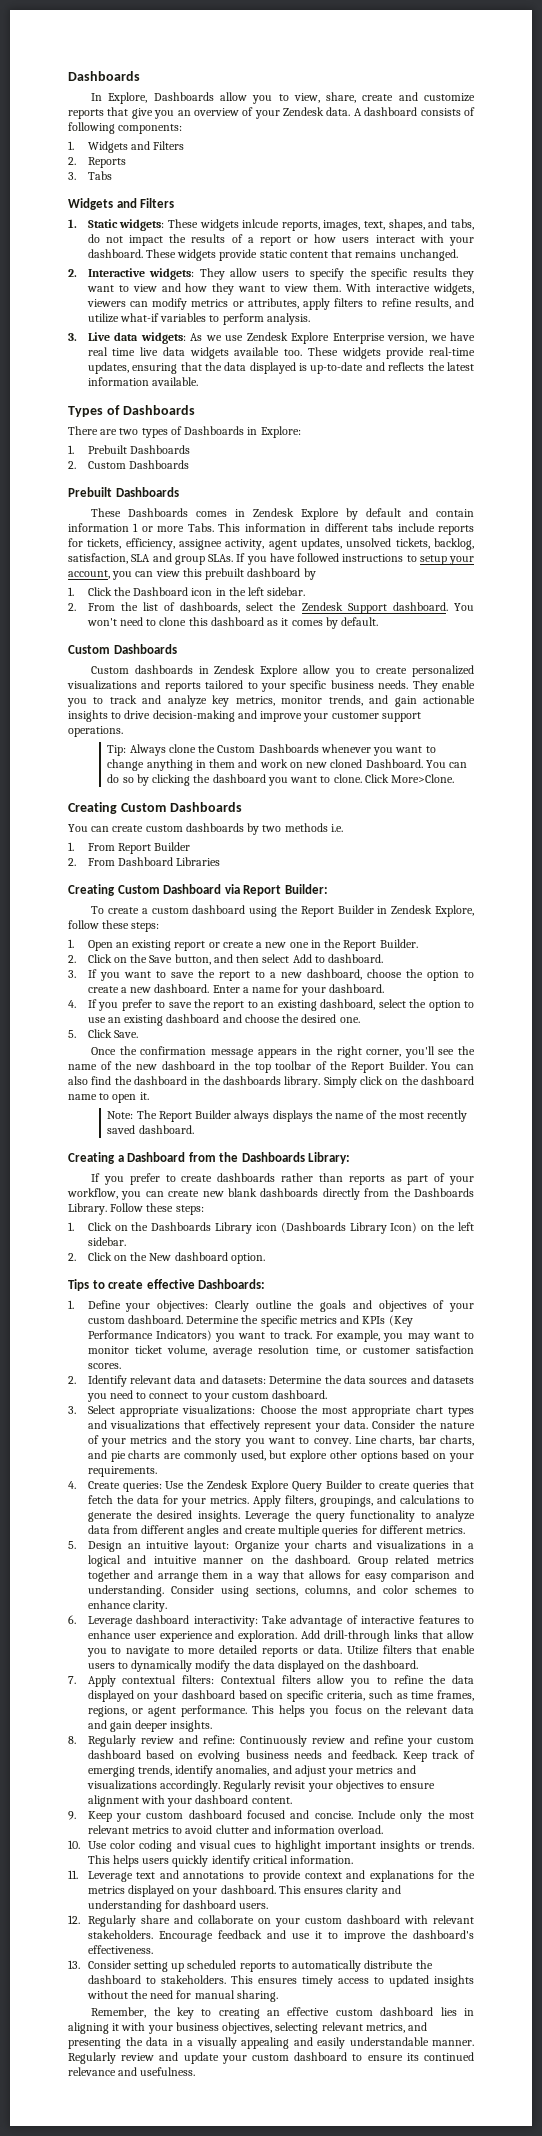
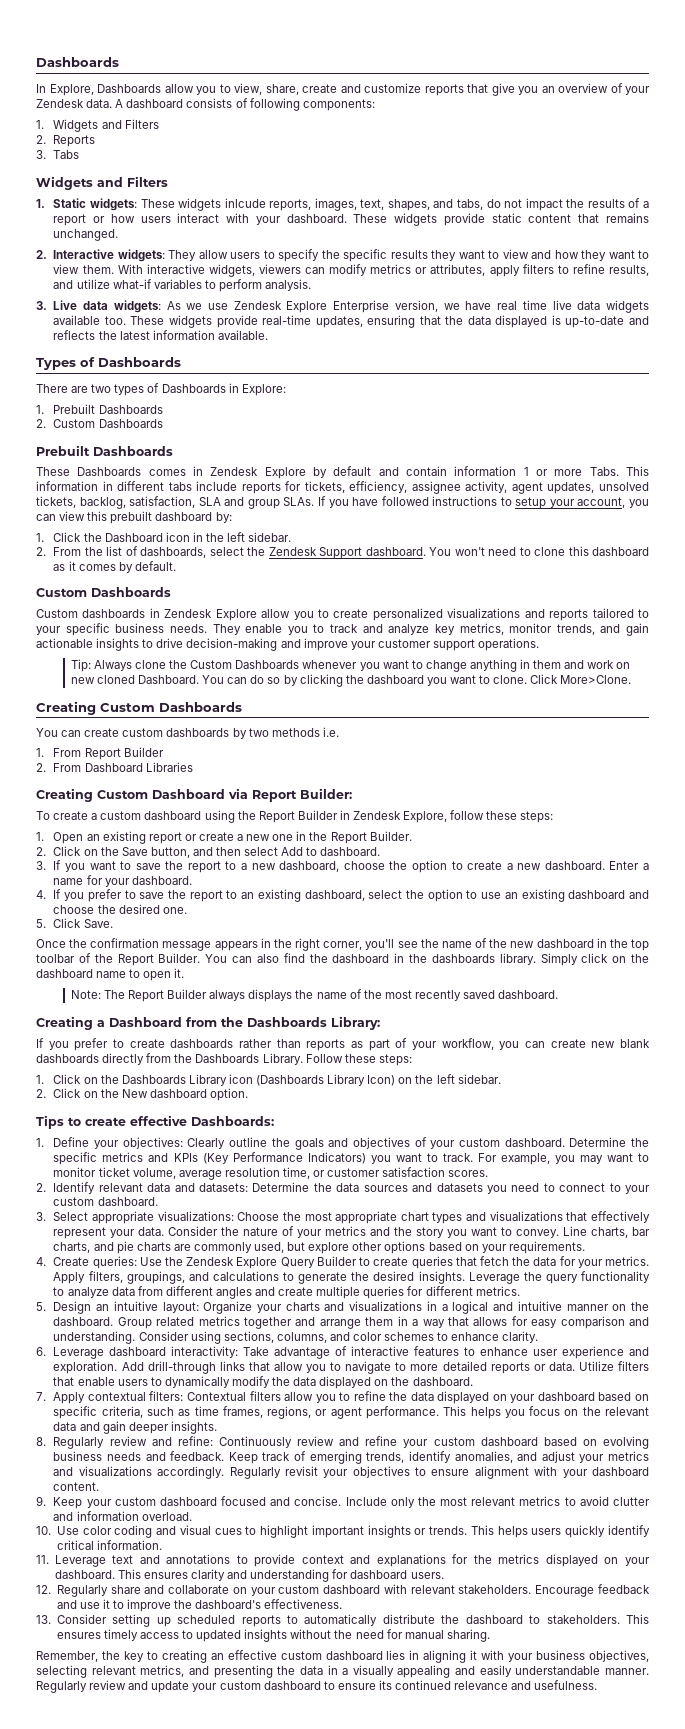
[303,568,316,580] by -> [215,512,232,523] by:

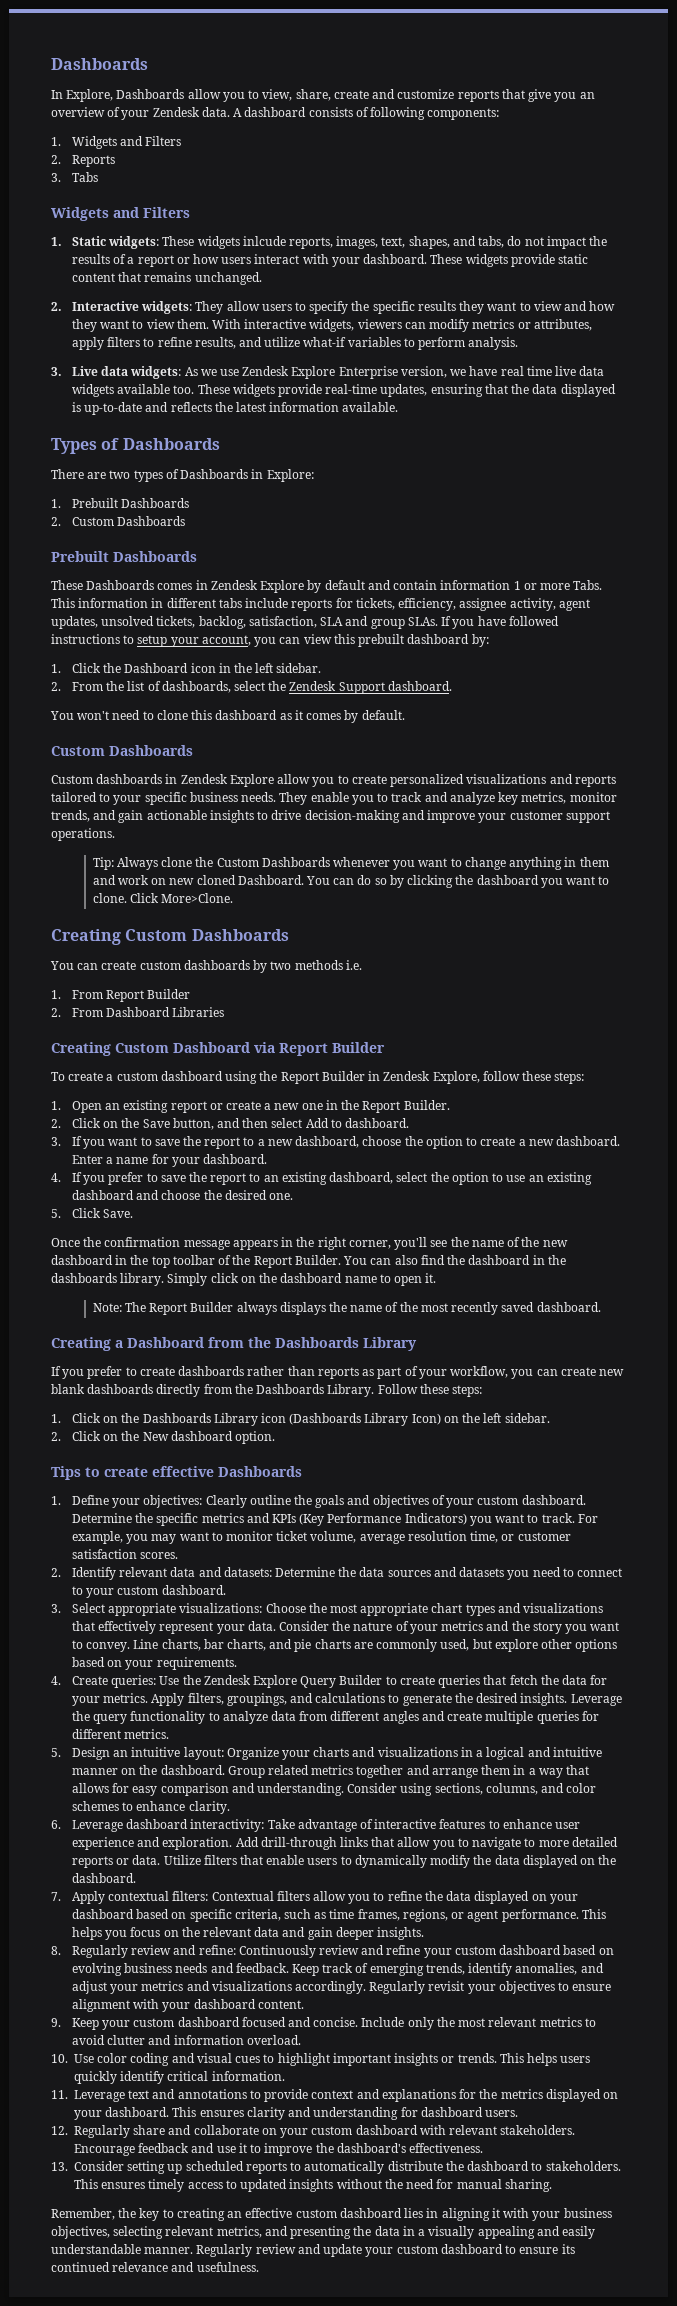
(426, 551) none -> (452, 686) //
[300,788,352,799] Builder: -> [332,1042,385,1053] Builder
[331,1016,380,1030] Library: -> [363,1337,417,1351] Library
[191,1116,274,1126] Dashboards: -> [218,1466,302,1477] Dashboards

